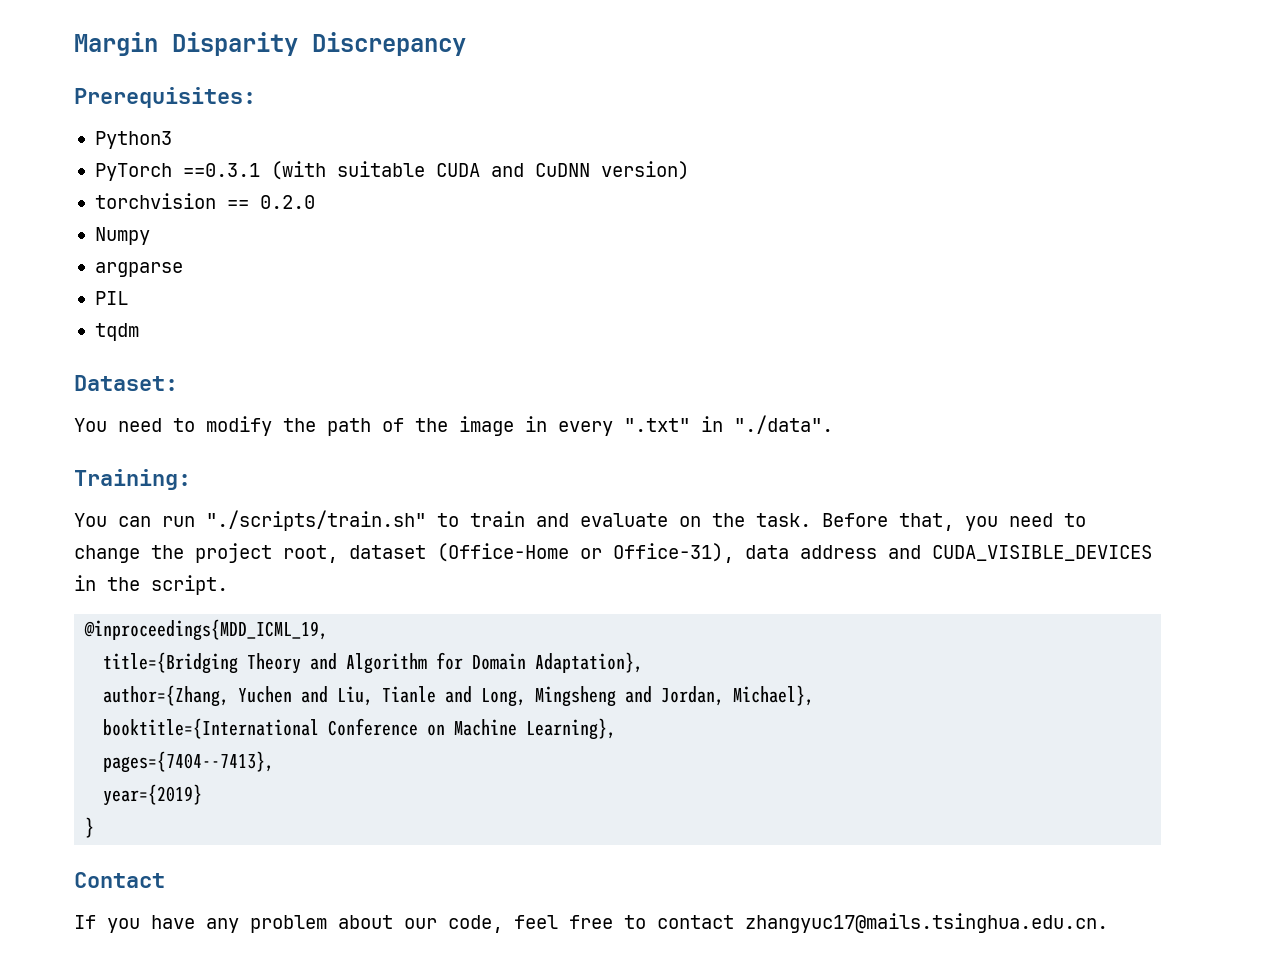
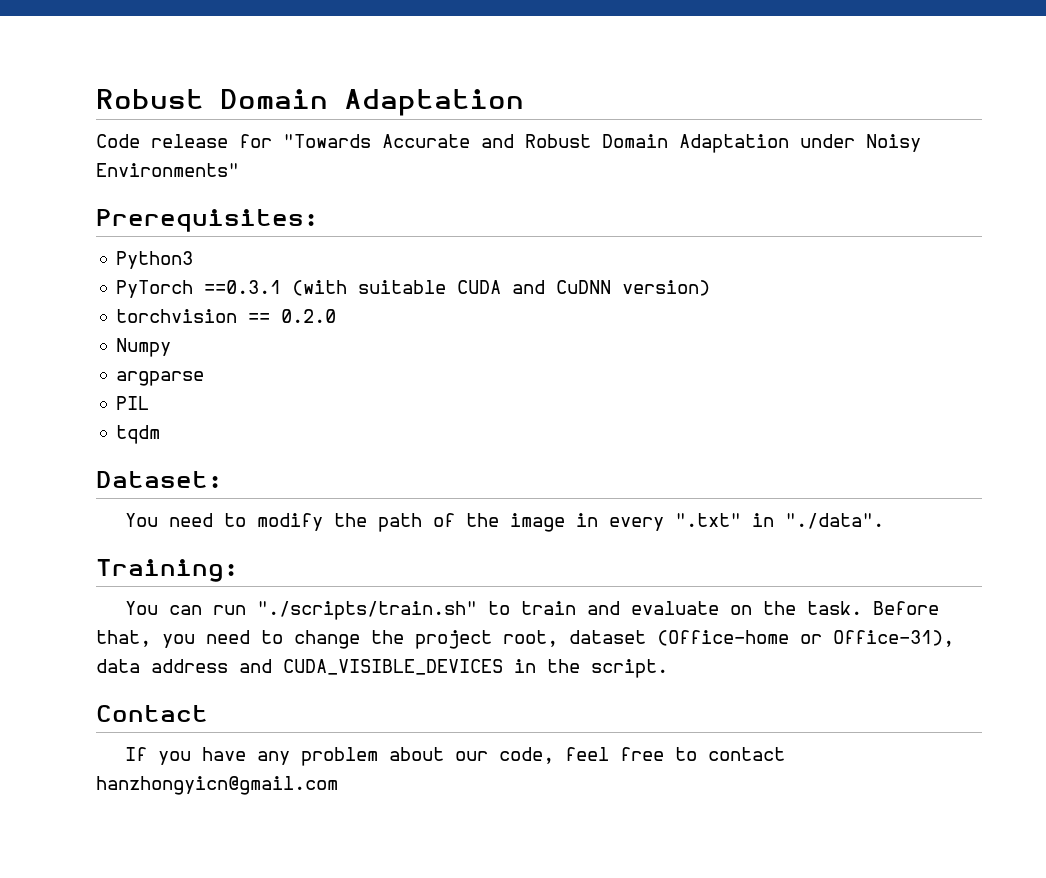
[74,32,466,56] Margin Disparity Discrepancy -> [96,89,524,116] [96,134,921,153] [96,163,239,177] Robust Domain Adaptation // Code release for "Towards Accurate and Robust Domain Adaptation under Noisy Environments"
[437,543,569,562] (Office-Home -> [657,630,789,646] (Office-home
[84,619,329,641] [103,652,644,674] [103,685,815,707] [103,718,617,740] [103,751,275,773] [103,784,203,806] [85,817,95,838] // @inproceedings{MDD_ICML_19, // title={Bridging Theory and Algorithm for Domain Adaptation}, // author={Zhang, Yuchen and Liu, Tianle and Long, Mingsheng and Jordan, Michael}, // booktitle={International Conference on Machine Learning}, // pages={7404--7413}, // year={2019} // } -> (668, 668) none
[745,913,1108,933] zhangyuc17@mails.tsinghua.edu.cn. -> [96,776,338,795] hanzhongyicn@gmail.com

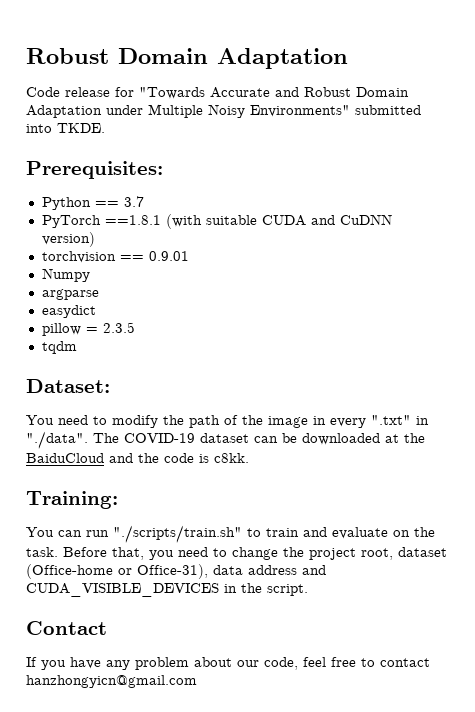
(855, 141) none -> [148,104,203,118] Multiple
[96,209,318,232] [116,251,194,269] // Prerequisites: // Python3 -> [355,105,421,115] [26,123,105,133] [26,161,163,179] [41,196,144,210] submitted into TKDE. // Prerequisites: // Python == 3.7
[204,280,282,294] ==0.3.1 -> [104,215,161,225] ==1.8.1
[281,309,337,323] 0.2.0 -> [148,251,189,261] 0.9.01
[116,396,150,410] PIL -> [41,305,96,318] [41,322,135,336] easydict // pillow = 2.3.5
(885, 521) none -> [93,433,425,445] [26,453,249,463] The COVID-19 dataset can be downloaded at the BaiduCloud and the code is c8kk.

